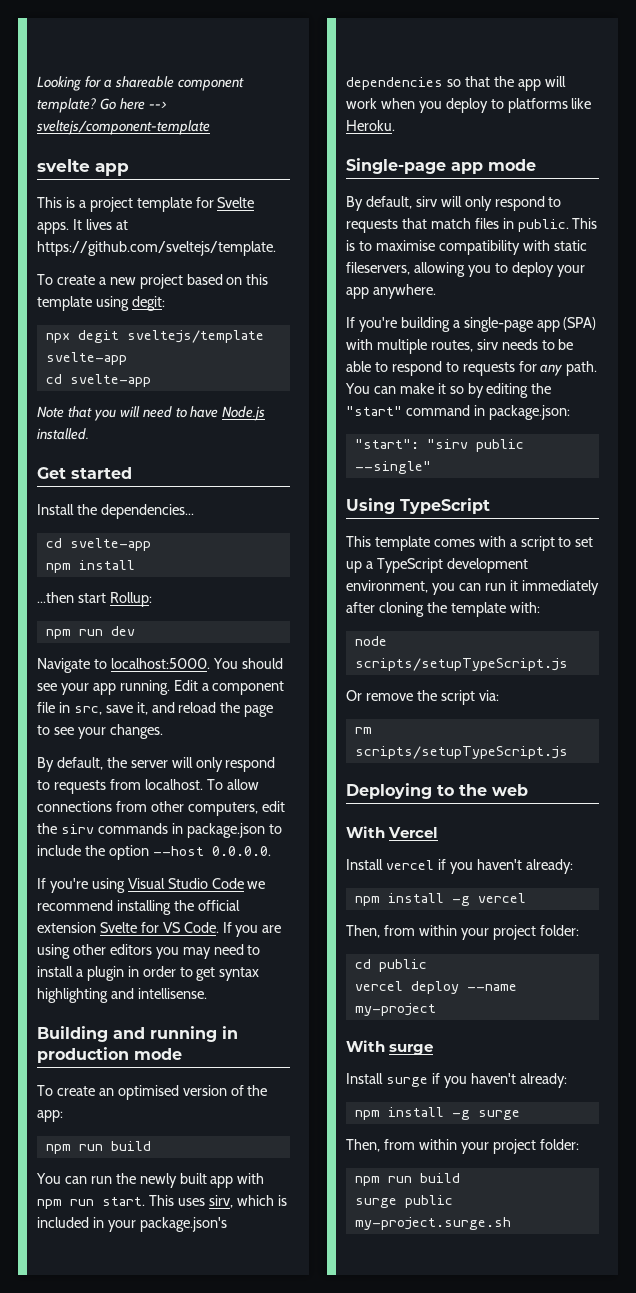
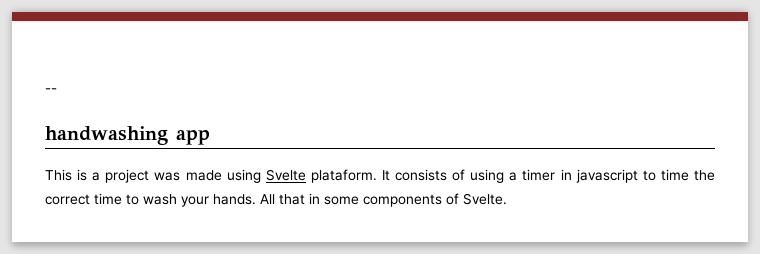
[37,76,244,91] [37,98,167,113] [36,120,210,135] [37,159,90,172] Looking for a shareable component template? Go here --> sveltejs/component-template // svelte -> [45,88,57,93] [45,126,168,145] -- // handwashing
[136,197,255,212] [37,219,128,234] [37,241,276,256] [37,274,269,289] [37,296,165,311] [45,330,264,343] [45,352,127,365] [45,374,151,387] [37,406,266,421] [37,428,89,440] [37,467,132,479] [37,504,194,519] [45,538,151,551] [45,560,135,573] [37,592,152,607] [45,626,135,639] [37,658,283,673] [37,680,285,695] [37,702,274,717] [37,724,163,739] [37,757,276,772] [37,779,259,794] [37,801,285,816] [37,823,282,838] [37,845,271,860] [37,878,266,893] [37,900,240,915] [37,922,282,937] [37,944,261,959] [37,966,260,981] [37,988,207,1003] [37,1026,238,1042] [37,1047,182,1063] [37,1085,268,1100] [37,1110,63,1122] [45,1141,151,1154] [36,1173,265,1188] [37,1195,287,1209] [37,1217,227,1232] [346,76,566,91] [346,98,592,113] [346,120,395,131] [346,158,536,174] [346,196,562,211] [346,218,598,233] [346,240,587,255] [346,262,585,277] [346,284,436,299] [346,317,597,332] [346,339,574,354] [346,361,598,376] [345,383,552,398] [346,405,570,420] [354,439,524,452] [354,461,431,474] [346,498,490,514] [346,536,594,551] [346,558,528,573] [346,580,599,595] [346,602,540,617] [354,636,387,646] [354,658,568,671] [346,690,499,705] [354,727,372,734] [354,746,568,759] [346,783,528,799] [346,826,439,838] [346,859,573,874] [354,893,526,906] [346,925,579,940] [354,959,427,972] [354,981,517,994] [354,1003,436,1016] [346,1040,434,1055] [346,1073,567,1088] [354,1107,520,1120] [346,1139,579,1154] [354,1173,460,1186] [354,1195,453,1208] [354,1217,511,1230] template for Svelte apps. It lives at https://github.com/sveltejs/template. // To create a new project based on this template using degit: // npx degit sveltejs/template svelte-app // cd svelte-app // Note that you will need to have Node.js installed. // Get started // Install the dependencies... // cd svelte-app // npm install // ...then start Rollup: // npm run dev // Navigate to localhost:5000. You should see your app running. Edit a component file in src, save it, and reload the page to see your changes. // By default, the server will only respond to requests from localhost. To allow connections from other computers, edit the sirv commands in package.json to include the option --host 0.0.0.0. // If you're using Visual Studio Code we recommend installing the official extension Svelte for VS Code. If you are using other editors you may need to install a plugin in order to get syntax highlighting and intellisense. // Building and running in production mode // To create an optimised version of the app: // npm run build // You can run the newly built app with npm run start. This uses sirv, which is included in your package.json's dependencies so that the app will work when you deploy to platforms like Heroku. // Single-page app mode // By default, sirv will only respond to requests that match files in public. This is to maximise compatibility with static fileservers, allowing you to deploy your app anywhere. // If you're building a single-page app (SPA) with multiple routes, sirv needs to be able to respond to requests for any path. You can make it so by editing the "start" command in package.json: // "start": "sirv public --single" // Using TypeScript // This template comes with a script to set up a TypeScript development environment, you can run it immediately after cloning the template with: // node scripts/setupTypeScript.js // Or remove the script via: // rm scripts/setupTypeScript.js // Deploying to the web // With Vercel // Install vercel if you haven't already: // npm install -g vercel // Then, from within your project folder: // cd public // vercel deploy --name my-project // With surge // Install surge if you haven't already: // npm install -g surge // Then, from within your project folder: // npm run build // surge public my-project.surge.sh -> [154,169,715,183] [45,193,507,207] was made using Svelte plataform. It consists of using a timer in javascript to time the correct time to wash your hands. All that in some components of Svelte.

